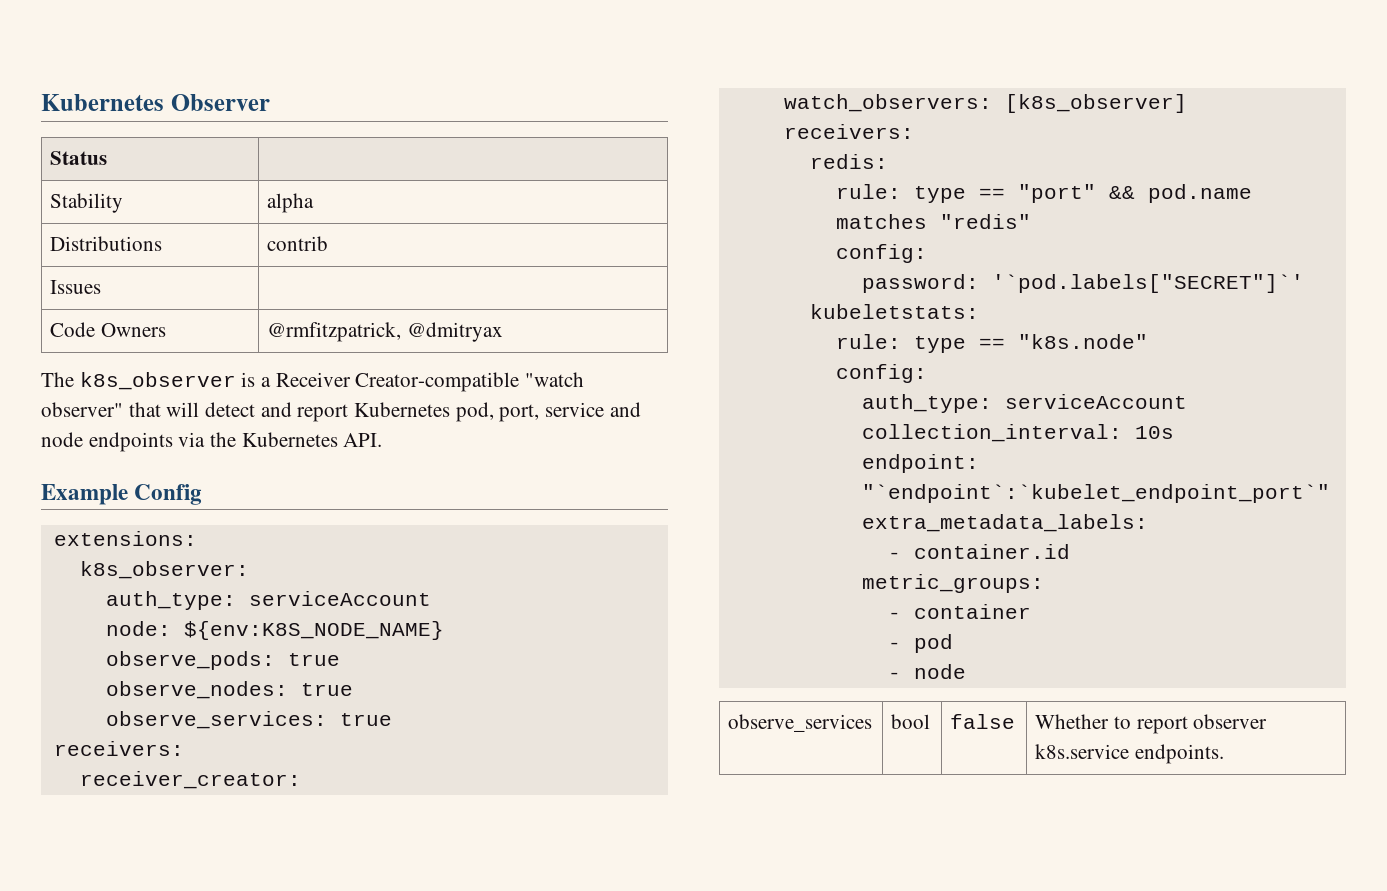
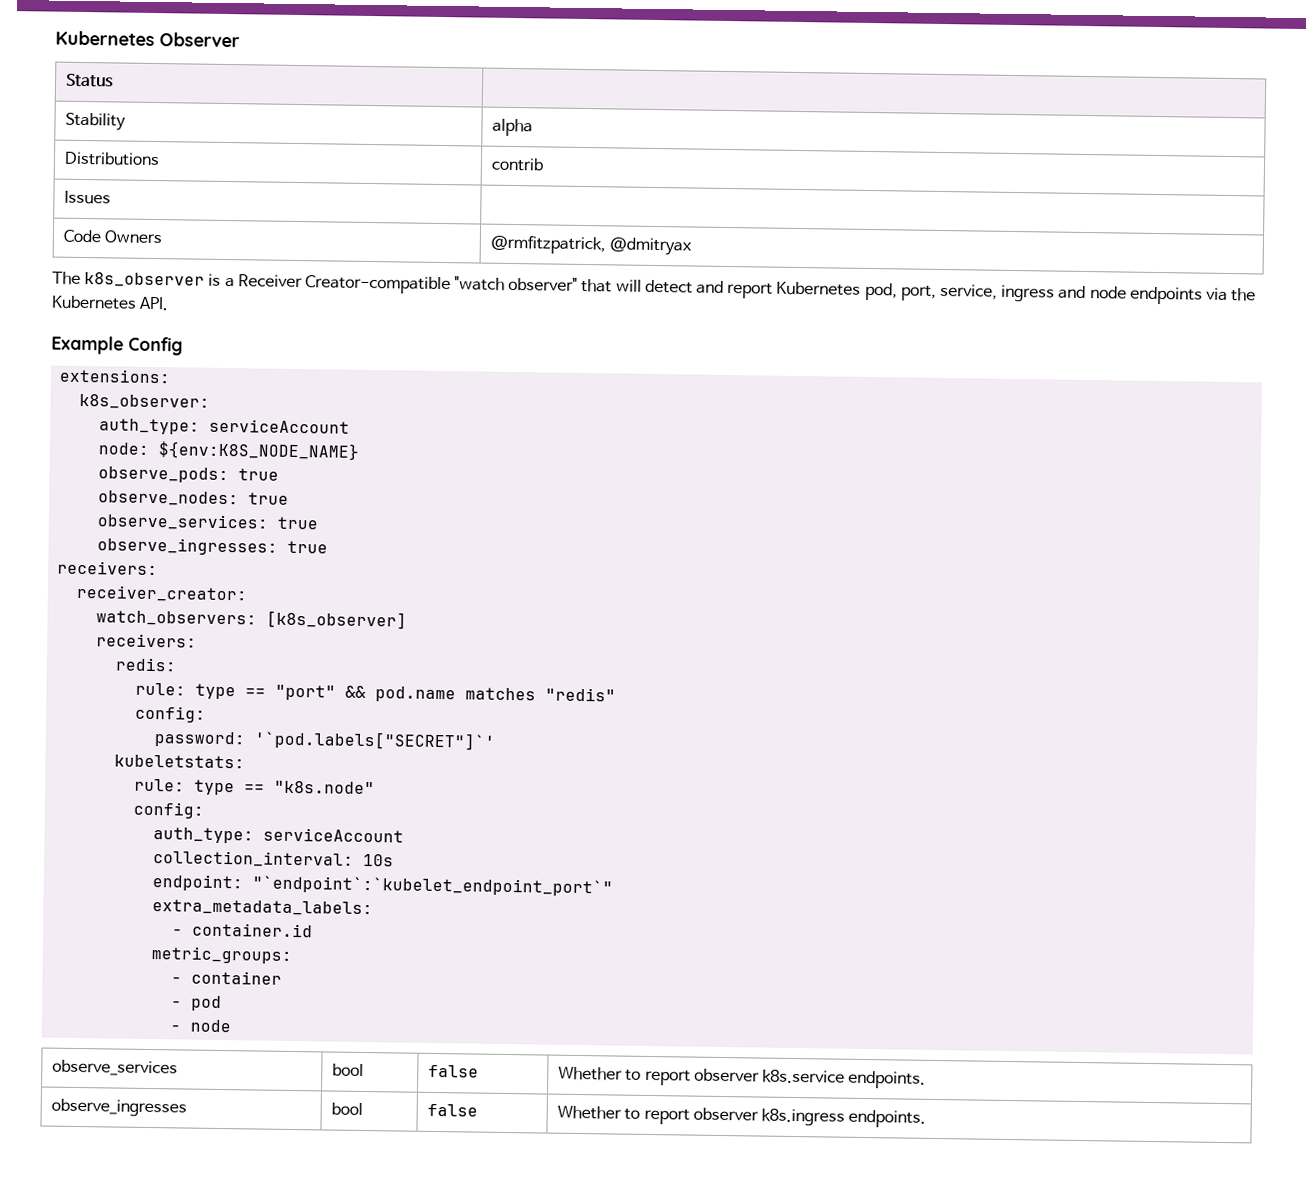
[545,402,605,417] service -> [939,283,1056,303] service, ingress
(392, 719) none -> [97,537,329,556] // observe_ingresses: true
(1225, 754) none -> [51,1098,188,1118] [331,1102,364,1116] [427,1103,479,1117] [557,1105,927,1128] // observe_ingresses | bool | false | Whether to report observer k8s.ingress endpoints.

